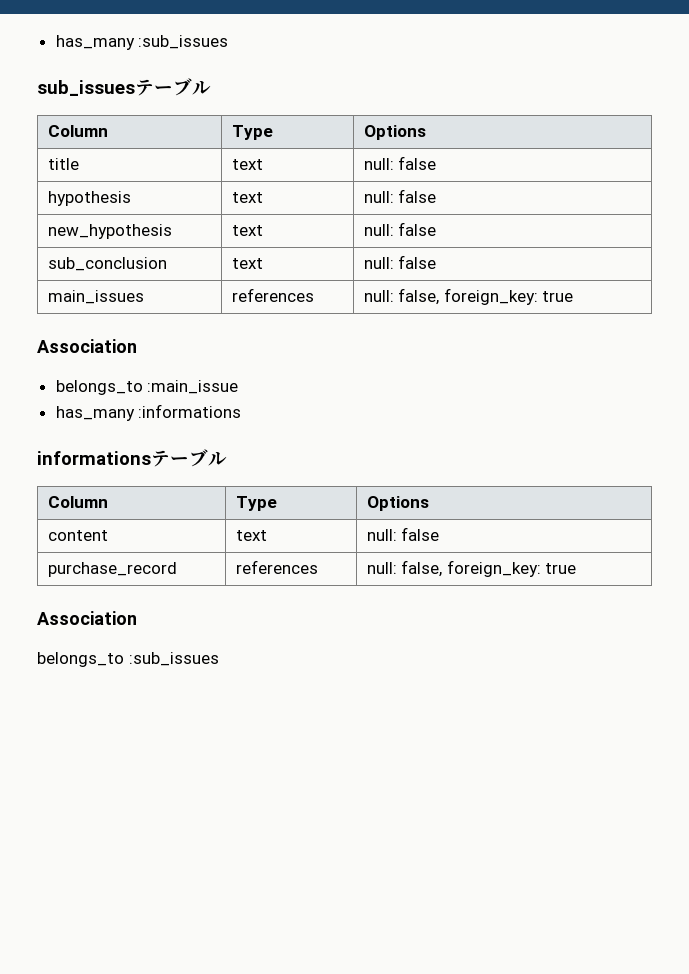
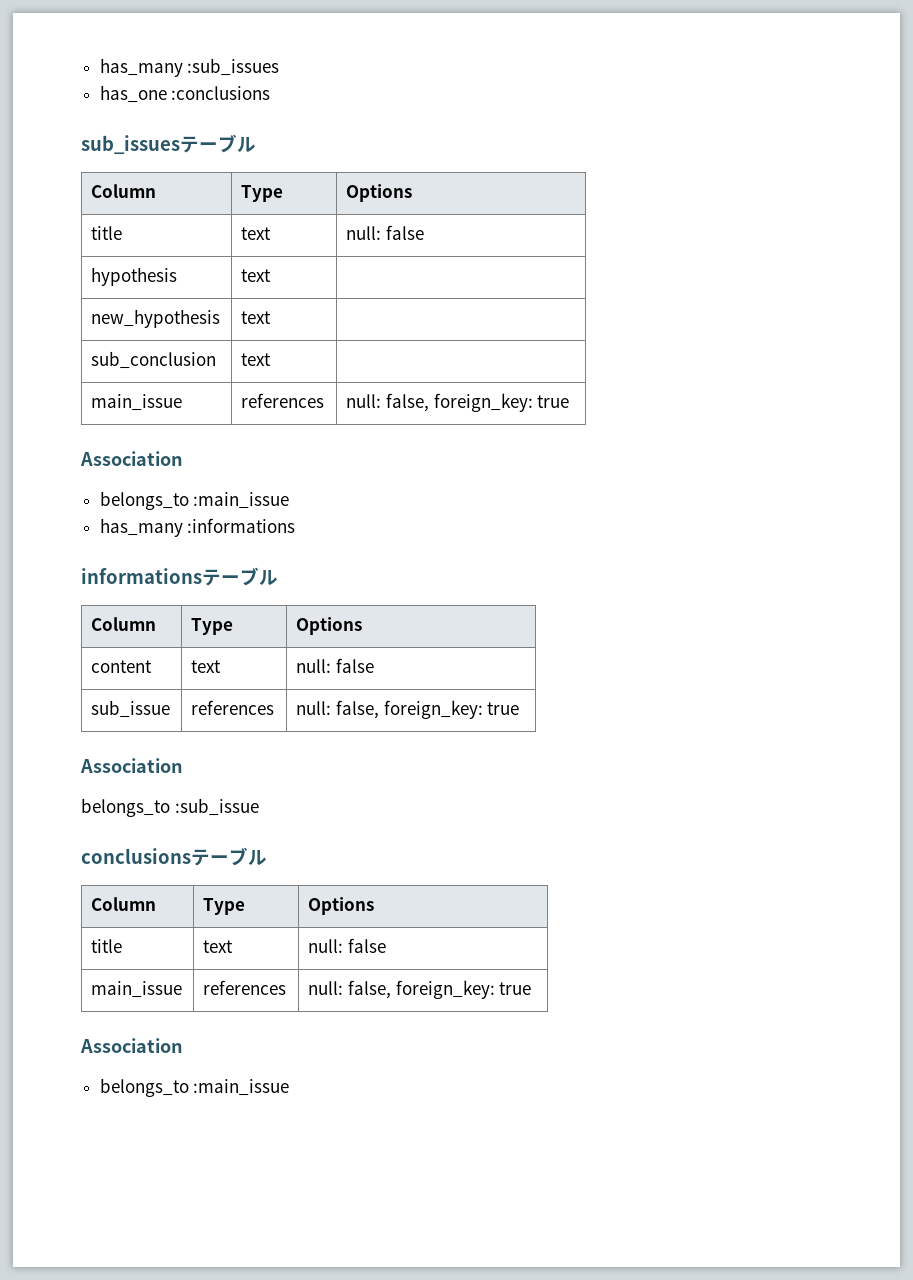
(229, 42) none -> [99,85,271,103] // has_one :conclusions
[363,189,437,203] null: false -> (272, 275) none
[363,222,437,236] null: false -> (272, 317) none
[363,255,437,269] [47,290,144,304] null: false // main_issues -> [91,394,183,411] // main_issue
[47,562,177,577] [235,560,318,574] [366,560,577,577] [37,611,137,625] [37,652,219,667] purchase_record | references | null: false, foreign_key: true // Association // belongs_to :sub_issues -> [91,700,171,718] [191,700,275,715] [296,700,520,719] [80,758,183,773] [81,798,259,817] [81,847,267,866] [91,897,157,911] [203,898,246,915] [308,897,375,915] [91,939,123,953] [203,940,234,953] [308,938,387,953] [91,981,183,998] [203,980,287,995] [308,980,532,999] [80,1038,183,1053] [99,1078,290,1097] sub_issue | references | null: false, foreign_key: true // Association // belongs_to :sub_issue // conclusionsテーブル // Column | Type | Options // title | text | null: false // main_issue | references | null: false, foreign_key: true // Association // belongs_to :main_issue

